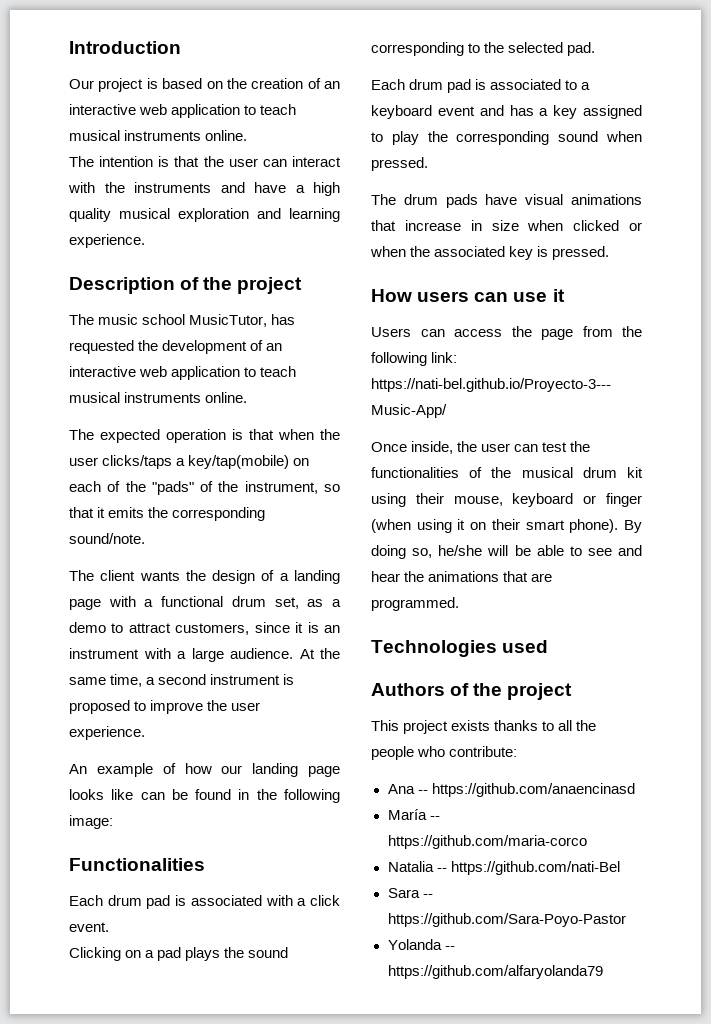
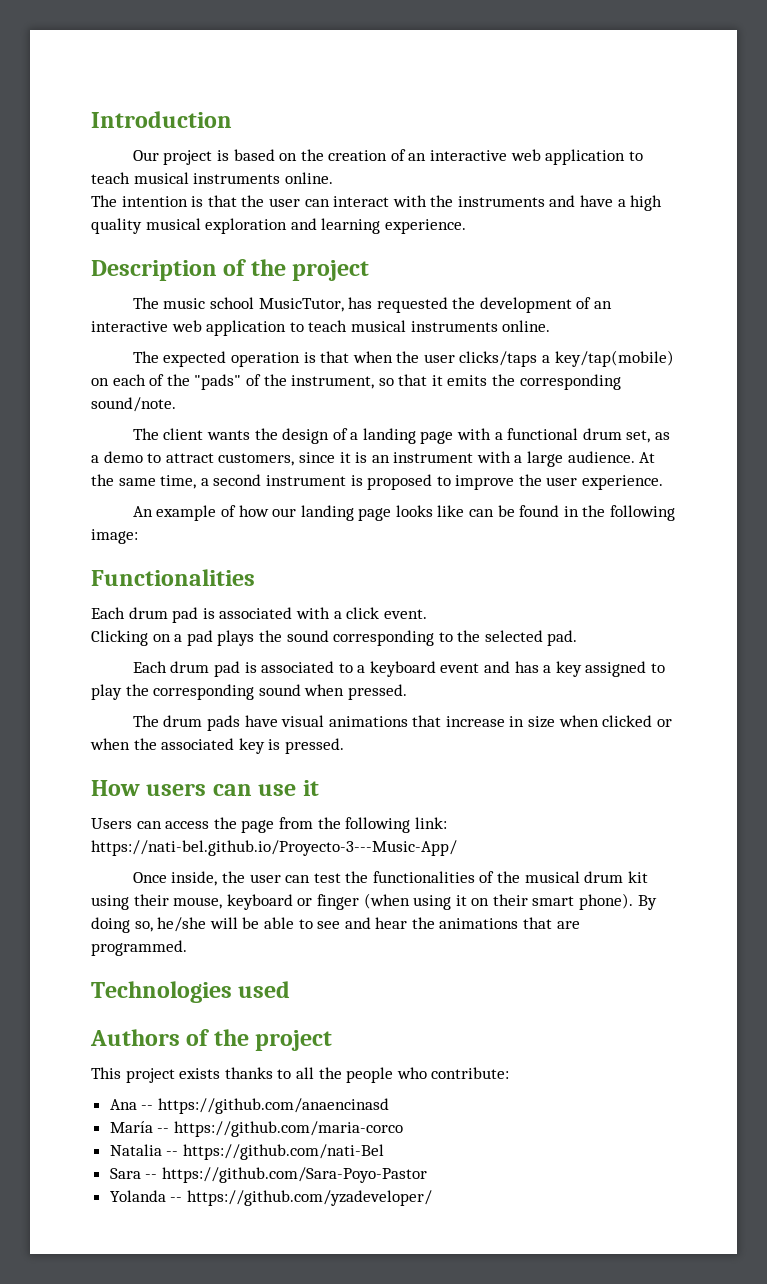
[387,965,603,979] https://github.com/alfaryolanda79 -> [186,1190,432,1206] https://github.com/yzadeveloper/

